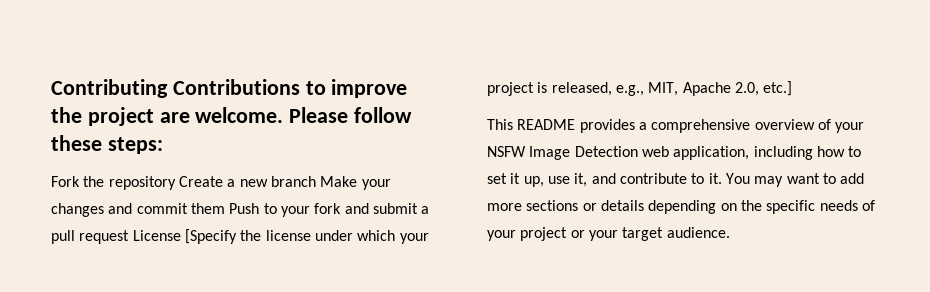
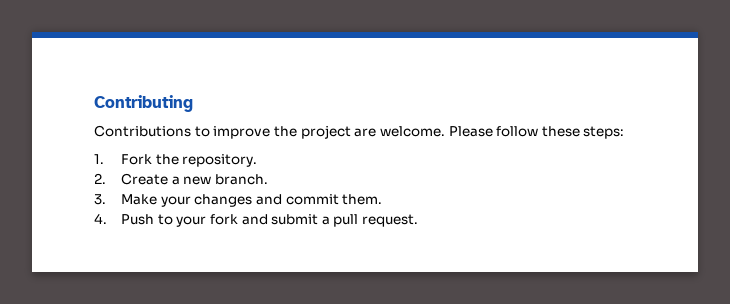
(168, 88) none -> (193, 103) //
(163, 145) none -> [94,154,104,164] 1.
[108,176,176,190] repository -> [182,154,258,167] [94,173,106,184] repository. // 2.
[270,176,316,187] branch -> [214,174,268,185] [94,194,106,205] branch. // 3.
[190,203,225,214] them -> [342,194,383,205] [94,213,107,224] them. // 4.
[79,229,429,244] [487,81,793,96] [487,119,865,133] [487,146,862,160] [487,173,865,187] [487,200,875,214] [487,227,730,241] request License [Specify the license under which your project is released, e.g., MIT, Apache 2.0, etc.] // This README provides a comprehensive overview of your NSFW Image Detection web application, including how to set it up, use it, and contribute to it. You may want to add more sections or details depending on the specific needs of your project or your target audience. -> [362,214,419,227] request.

